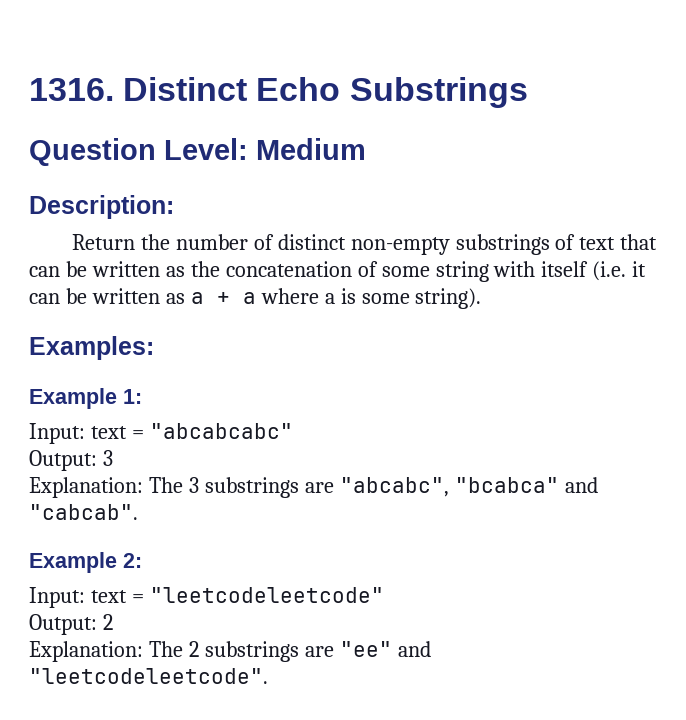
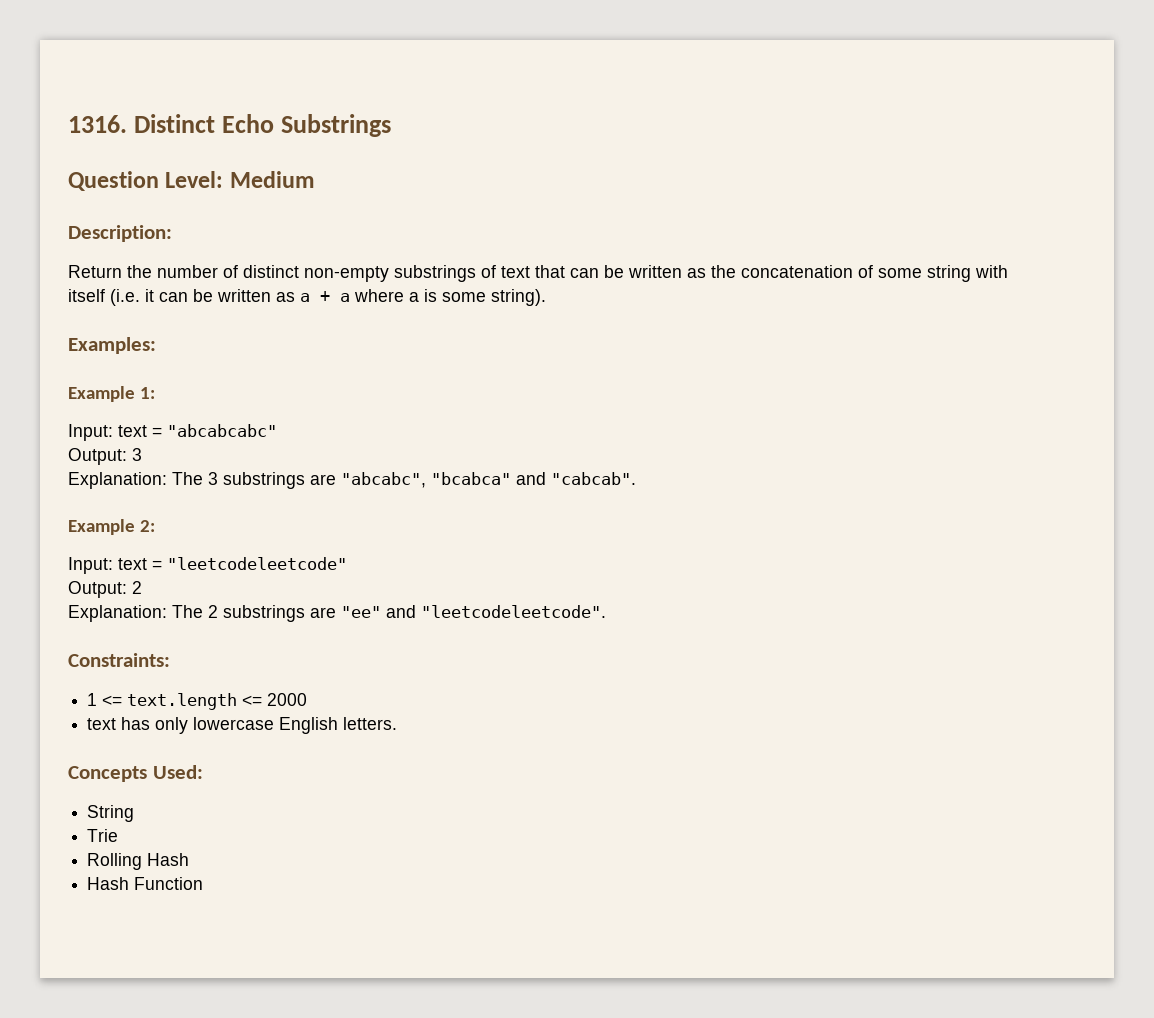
(268, 676) none -> [68,653,170,667] [87,693,308,710] [87,717,398,734] [68,765,203,782] [87,805,135,822] [87,829,119,842] [87,853,190,870] [87,877,204,890] // Constraints: // 1 <= text.length <= 2000 // text has only lowercase English letters. // Concepts Used: // String // Trie // Rolling Hash // Hash Function

